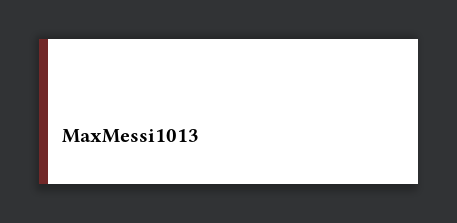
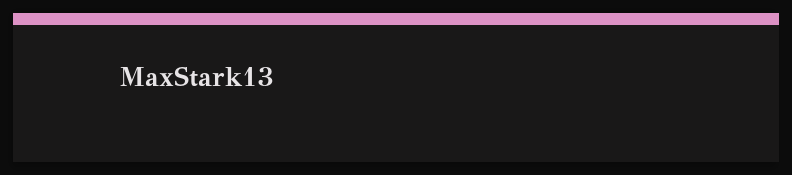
[62,129,199,143] MaxMessi1013 -> [119,66,274,87] MaxStark13

